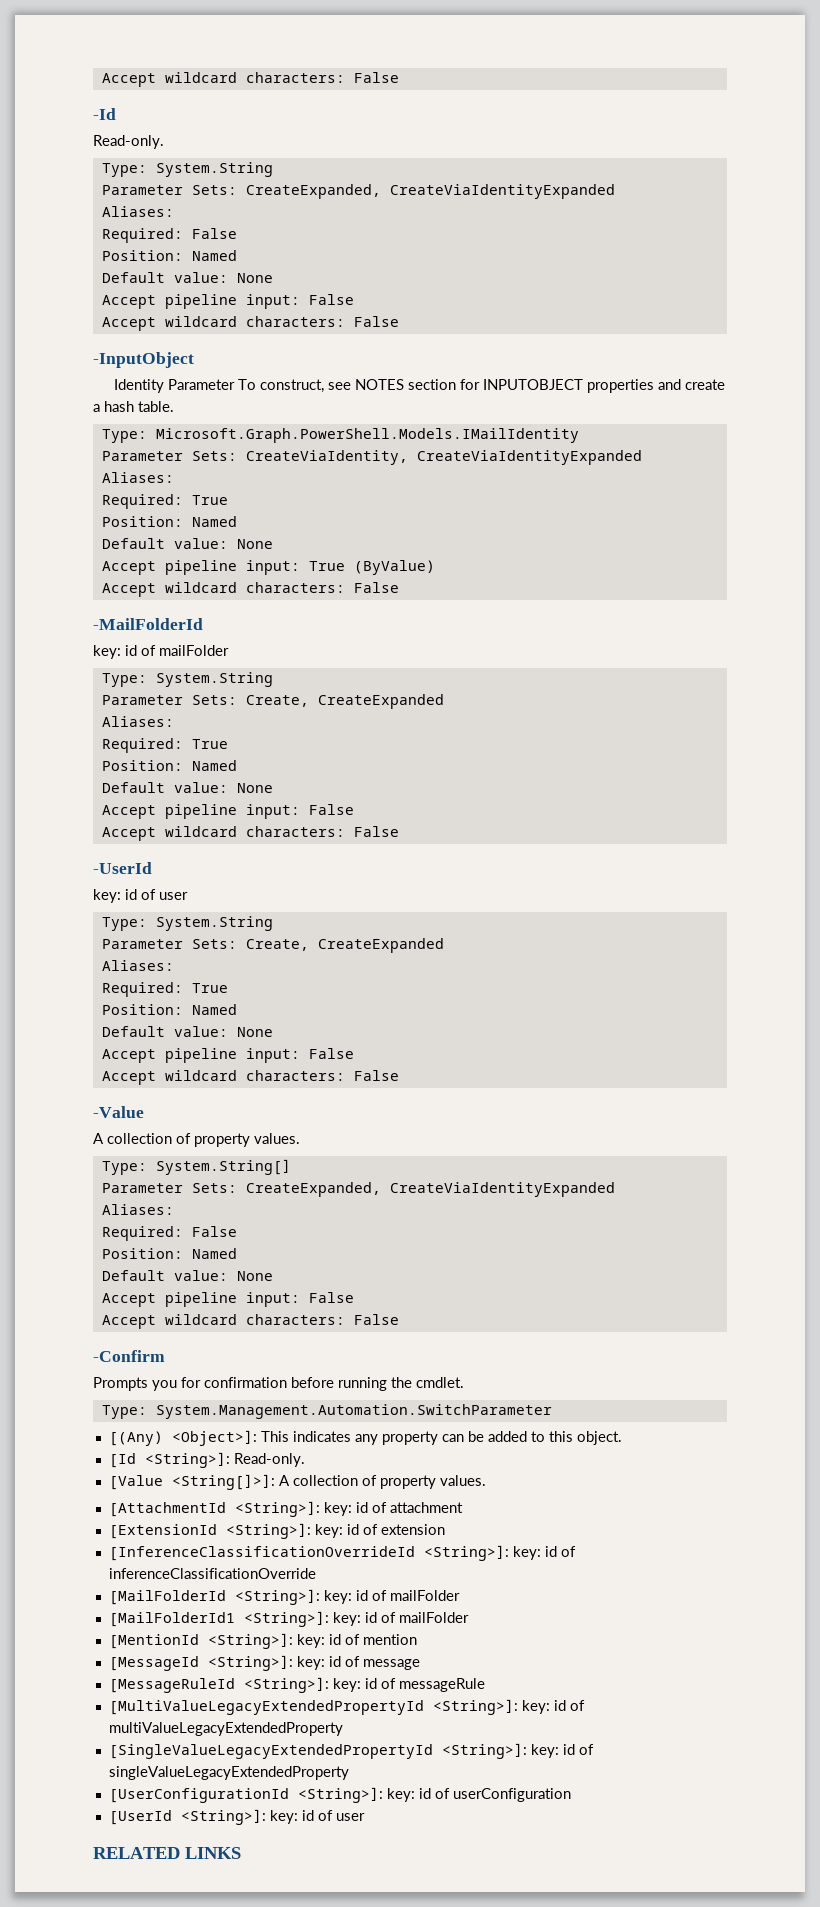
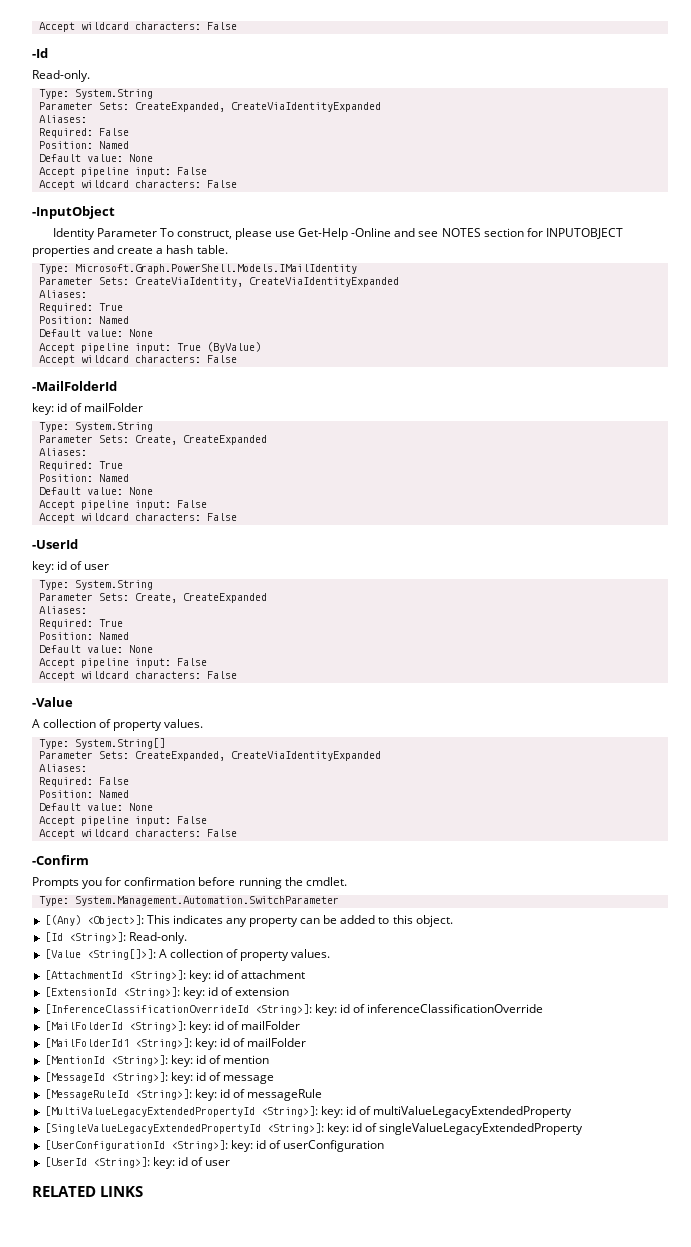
(325, 386) none -> [234,228,416,240] please use Get-Help -Online and

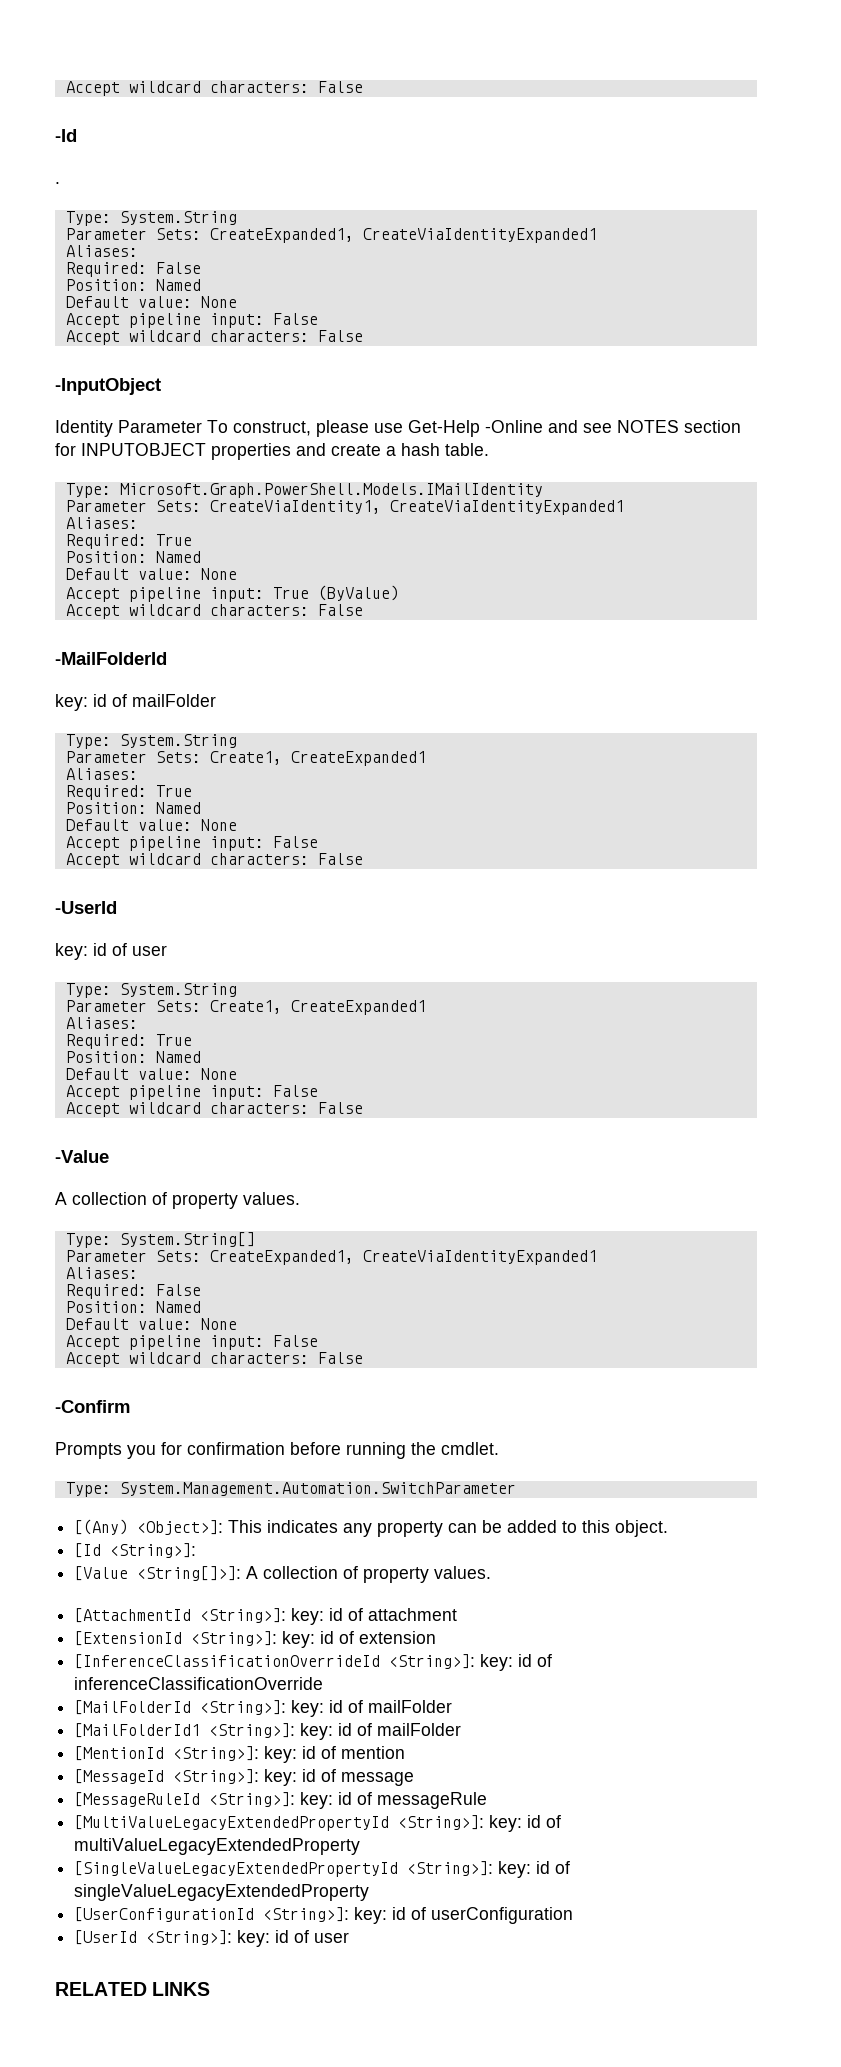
[32,70,90,82] [38,89,153,99] [38,102,381,112] Read-only. // Type: System.String // Parameter Sets: CreateExpanded, CreateViaIdentityExpanded -> [55,182,60,184] [65,211,237,226] [65,228,597,243] . // Type: System.String // Parameter Sets: CreateExpanded1, CreateViaIdentityExpanded1
[134,277,399,287] CreateViaIdentity, CreateViaIdentityExpanded -> [209,500,624,515] CreateViaIdentity1, CreateViaIdentityExpanded1
[134,435,267,445] Create, CreateExpanded -> [209,751,426,766] Create1, CreateExpanded1
[134,593,267,603] Create, CreateExpanded -> [209,1000,426,1015] Create1, CreateExpanded1
[134,751,381,761] CreateExpanded, CreateViaIdentityExpanded -> [209,1250,597,1265] CreateExpanded1, CreateViaIdentityExpanded1
[128,932,187,944] Read-only. -> (197, 1550) none

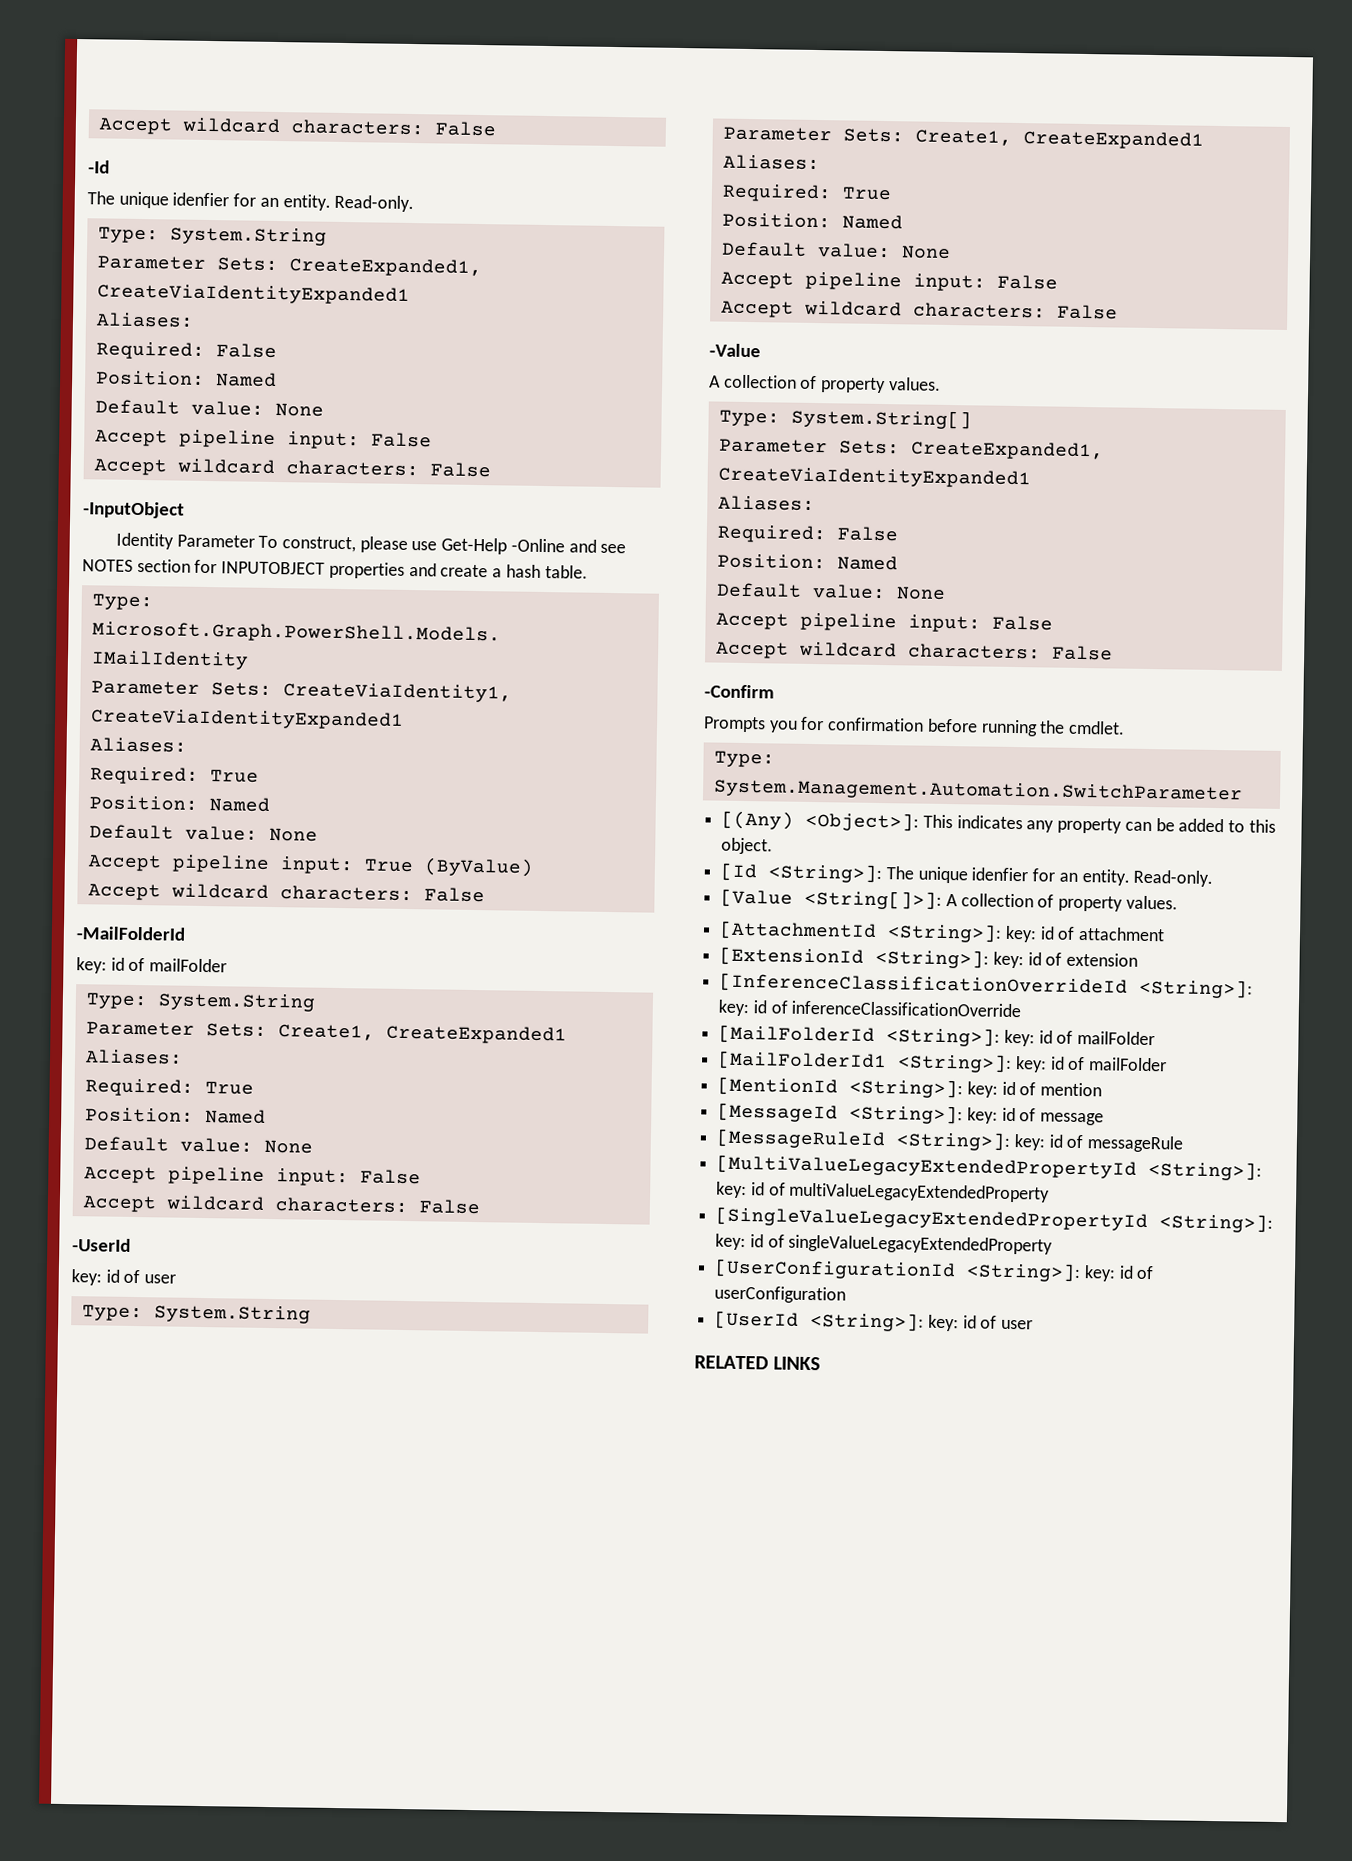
[55,182,60,184] . -> [87,191,415,213] The unique idenfier for an entity. Read-only.
(197, 1550) none -> [885,866,1214,887] The unique idenfier for an entity. Read-only.

